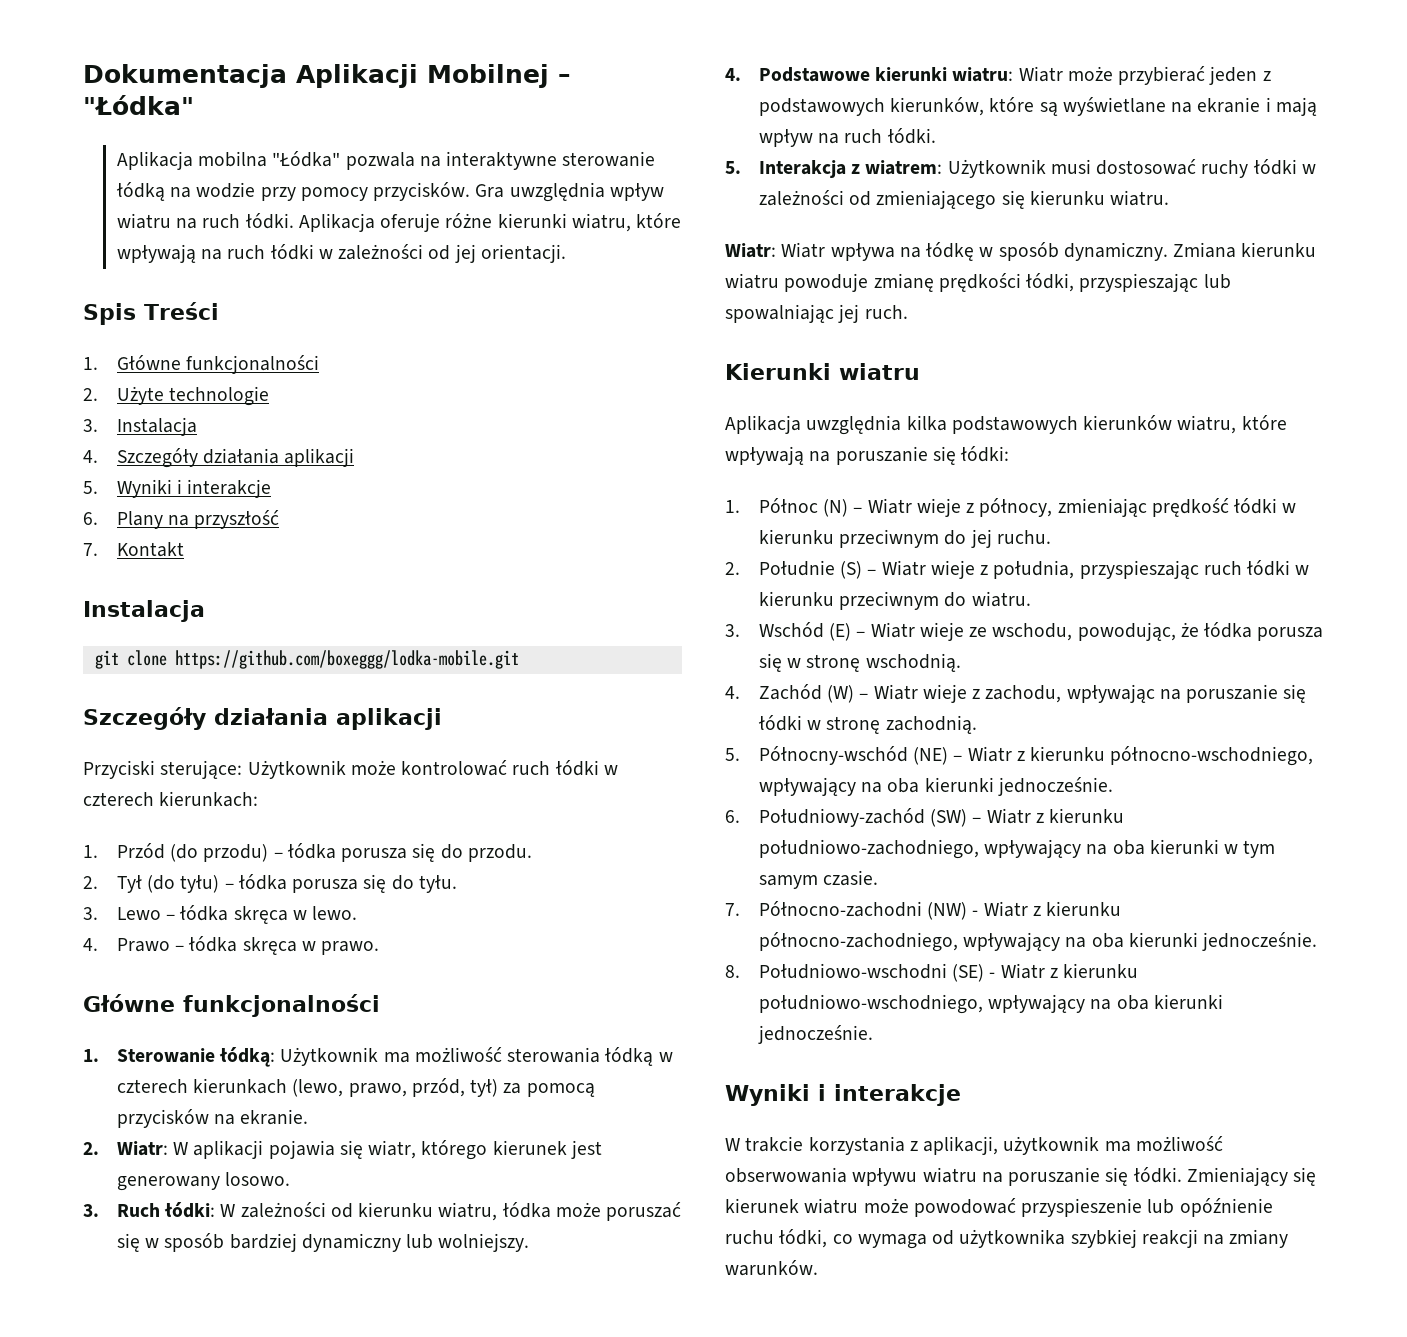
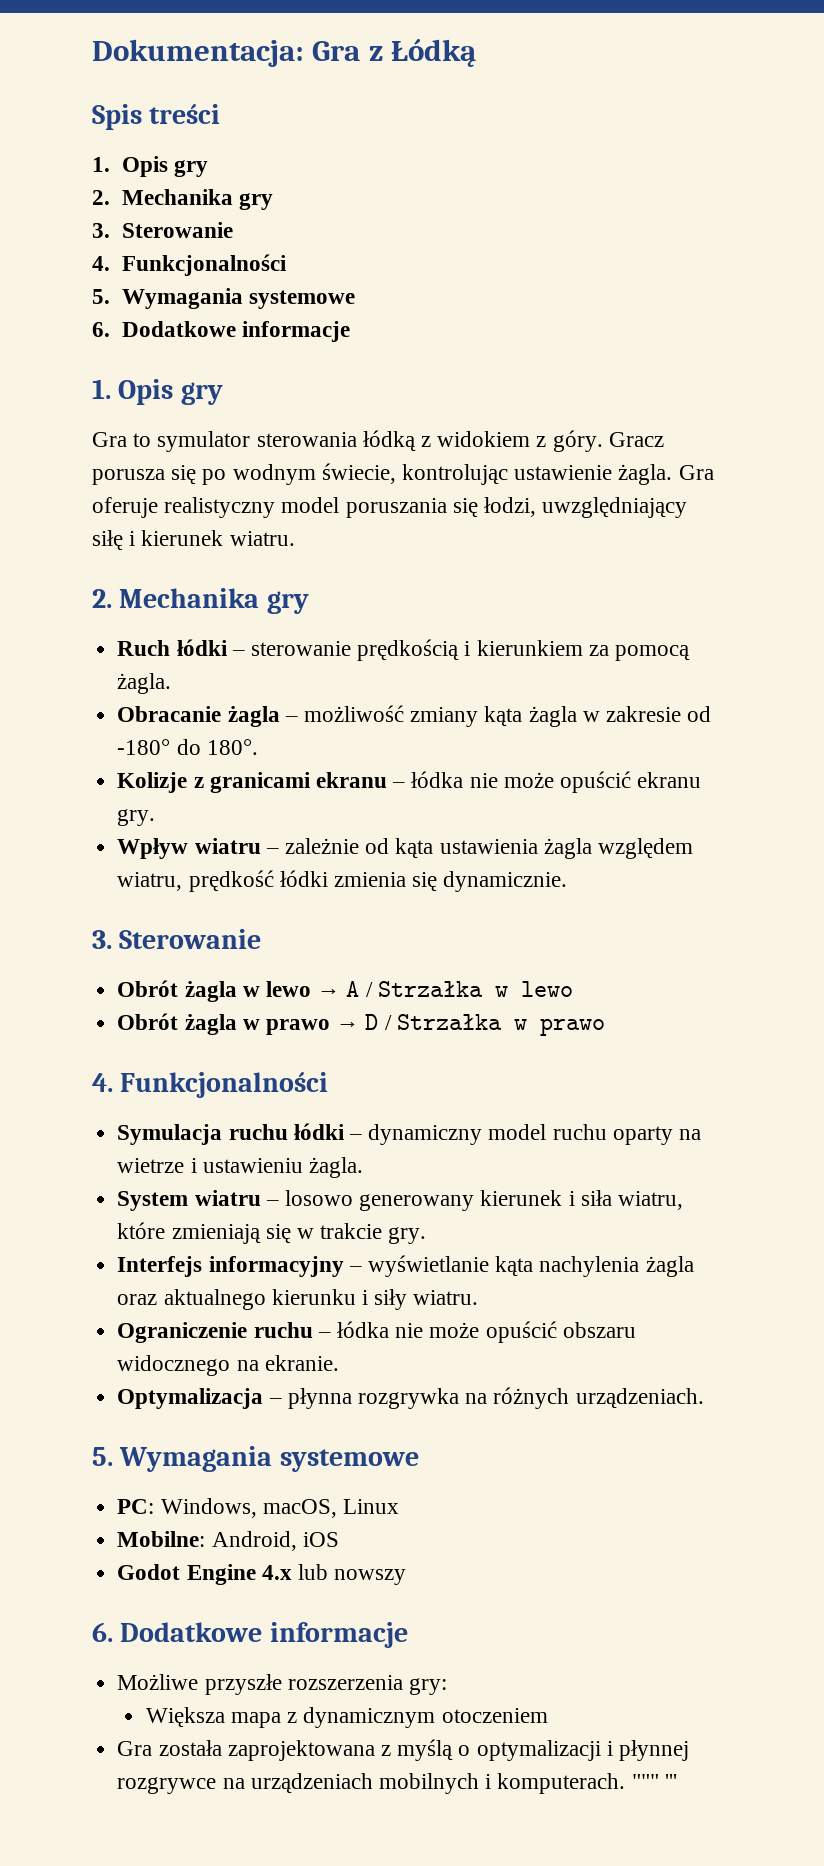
[83,64,571,88] [83,95,194,115] [116,151,656,170] [115,182,664,202] [116,213,682,232] [116,244,566,263] Dokumentacja Aplikacji Mobilnej – "Łódka" // Aplikacja mobilna "Łódka" pozwala na interaktywne sterowanie łódką na wodzie przy pomocy przycisków. Gra uwzględnia wpływ wiatru na ruch łódki. Aplikacja oferuje różne kierunki wiatru, które wpływają na ruch łódki w zależności od jej orientacji. -> [92,39,477,67] Dokumentacja: Gra z Łódką
[144,302,219,320] [83,355,320,374] [83,386,270,406] [83,417,197,436] [83,448,355,468] [83,479,272,498] [83,510,280,529] [83,542,184,557] [83,600,205,622] [94,650,519,669] [83,707,442,730] [83,760,618,779] [83,791,259,807] [83,843,532,862] [83,874,457,893] [83,905,358,924] [83,936,380,955] [83,994,380,1017] [83,1047,673,1067] [116,1078,595,1097] [116,1109,309,1128] [83,1140,602,1160] [116,1172,291,1191] [83,1202,682,1221] [116,1233,530,1252] [725,66,1271,85] [758,97,1317,116] [758,128,936,147] [725,159,1316,178] [758,190,1170,210] [725,242,1317,261] [725,273,1231,292] [725,304,908,323] [725,363,920,380] [725,415,1287,435] [725,446,1010,465] [725,498,1297,517] [758,529,1051,548] [725,560,1310,579] [758,591,1031,610] [725,622,1324,641] [758,653,961,672] [725,684,1307,703] [757,715,977,734] [725,746,1314,766] [758,777,1113,796] [725,808,1125,827] [758,839,1276,859] [758,870,879,889] [725,901,1122,920] [758,932,1318,952] [725,963,1139,982] [758,994,1223,1014] [757,1025,873,1044] [725,1084,961,1106] [725,1136,1223,1155] [725,1167,1317,1186] [725,1198,1273,1217] [725,1229,1289,1249] [725,1260,818,1276] Treści // 1. Główne funkcjonalności // 2. Użyte technologie // 3. Instalacja // 4. Szczegóły działania aplikacji // 5. Wyniki i interakcje // 6. Plany na przyszłość // 7. Kontakt // Instalacja // git clone https://github.com/boxeggg/lodka-mobile.git // Szczegóły działania aplikacji // Przyciski sterujące: Użytkownik może kontrolować ruch łódki w czterech kierunkach: // 1. Przód (do przodu) – łódka porusza się do przodu. // 2. Tył (do tyłu) – łódka porusza się do tyłu. // 3. Lewo – łódka skręca w lewo. // 4. Prawo – łódka skręca w prawo. // Główne funkcjonalności // 1. Sterowanie łódką: Użytkownik ma możliwość sterowania łódką w czterech kierunkach (lewo, prawo, przód, tył) za pomocą przycisków na ekranie. // 2. Wiatr: W aplikacji pojawia się wiatr, którego kierunek jest generowany losowo. // 3. Ruch łódki: W zależności od kierunku wiatru, łódka może poruszać się w sposób bardziej dynamiczny lub wolniejszy. // 4. Podstawowe kierunki wiatru: Wiatr może przybierać jeden z podstawowych kierunków, które są wyświetlane na ekranie i mają wpływ na ruch łódki. // 5. Interakcja z wiatrem: Użytkownik musi dostosować ruchy łódki w zależności od zmieniającego się kierunku wiatru. // Wiatr: Wiatr wpływa na łódkę w sposób dynamiczny. Zmiana kierunku wiatru powoduje zmianę prędkości łódki, przyspieszając lub spowalniając jej ruch. // Kierunki wiatru // Aplikacja uwzględnia kilka podstawowych kierunków wiatru, które wpływają na poruszanie się łódki: // 1. Północ (N) – Wiatr wieje z północy, zmieniając prędkość łódki w kierunku przeciwnym do jej ruchu. // 2. Południe (S) – Wiatr wieje z południa, przyspieszając ruch łódki w kierunku przeciwnym do wiatru. // 3. Wschód (E) – Wiatr wieje ze wschodu, powodując, że łódka porusza się w stronę wschodnią. // 4. Zachód (W) – Wiatr wieje z zachodu, wpływając na poruszanie się łódki w stronę zachodnią. // 5. Północny-wschód (NE) – Wiatr z kierunku północno-wschodniego, wpływający na oba kierunki jednocześnie. // 6. Południowy-zachód (SW) – Wiatr z kierunku południowo-zachodniego, wpływający na oba kierunki w tym samym czasie. // 7. Północno-zachodni (NW) - Wiatr z kierunku północno-zachodniego, wpływający na oba kierunki jednocześnie. // 8. Południowo-wschodni (SE) - Wiatr z kierunku południowo-wschodniego, wpływający na oba kierunki jednocześnie. // Wyniki i interakcje // W trakcie korzystania z aplikacji, użytkownik ma możliwość obserwowania wpływu wiatru na poruszanie się łódki. Zmieniający się kierunek wiatru może powodować przyspieszenie lub opóźnienie ruchu łódki, co wymaga od użytkownika szybkiej reakcji na zmiany warunków. -> [149,104,221,124] [92,156,208,177] [92,189,273,210] [92,222,233,238] [92,254,287,276] [92,288,355,309] [92,321,350,342] [92,379,223,405] [92,430,664,452] [92,463,714,485] [92,497,688,518] [92,530,295,551] [92,588,309,614] [117,639,690,661] [117,673,172,694] [117,705,712,727] [117,739,258,755] [117,771,702,793] [117,809,156,826] [117,838,693,859] [117,870,568,892] [92,929,262,949] [117,980,573,1002] [117,1013,605,1036] [92,1072,329,1098] [117,1123,701,1145] [117,1157,363,1178] [117,1190,683,1211] [117,1222,427,1244] [117,1255,694,1277] [117,1289,479,1310] [117,1321,636,1343] [117,1355,339,1376] [117,1387,704,1409] [92,1446,419,1472] [117,1498,399,1518] [117,1531,339,1551] [117,1564,407,1585] [92,1622,408,1648] [117,1674,447,1695] [145,1707,548,1728] [117,1739,689,1761] [117,1773,677,1794] treści // 1. Opis gry // 2. Mechanika gry // 3. Sterowanie // 4. Funkcjonalności // 5. Wymagania systemowe // 6. Dodatkowe informacje // 1. Opis gry // Gra to symulator sterowania łódką z widokiem z góry. Gracz porusza się po wodnym świecie, kontrolując ustawienie żagla. Gra oferuje realistyczny model poruszania się łodzi, uwzględniający siłę i kierunek wiatru. // 2. Mechanika gry // Ruch łódki – sterowanie prędkością i kierunkiem za pomocą żagla. // Obracanie żagla – możliwość zmiany kąta żagla w zakresie od -180° do 180°. // Kolizje z granicami ekranu – łódka nie może opuścić ekranu gry. // Wpływ wiatru – zależnie od kąta ustawienia żagla względem wiatru, prędkość łódki zmienia się dynamicznie. // 3. Sterowanie // Obrót żagla w lewo → A / Strzałka w lewo // Obrót żagla w prawo → D / Strzałka w prawo // 4. Funkcjonalności // Symulacja ruchu łódki – dynamiczny model ruchu oparty na wietrze i ustawieniu żagla. // System wiatru – losowo generowany kierunek i siła wiatru, które zmieniają się w trakcie gry. // Interfejs informacyjny – wyświetlanie kąta nachylenia żagla oraz aktualnego kierunku i siły wiatru. // Ograniczenie ruchu – łódka nie może opuścić obszaru widocznego na ekranie. // Optymalizacja – płynna rozgrywka na różnych urządzeniach. // 5. Wymagania systemowe // PC: Windows, macOS, Linux // Mobilne: Android, iOS // Godot Engine 4.x lub nowszy // 6. Dodatkowe informacje // Możliwe przyszłe rozszerzenia gry: // Większa mapa z dynamicznym otoczeniem // Gra została zaprojektowana z myślą o optymalizacji i płynnej rozgrywce na urządzeniach mobilnych i komputerach. """ '''

